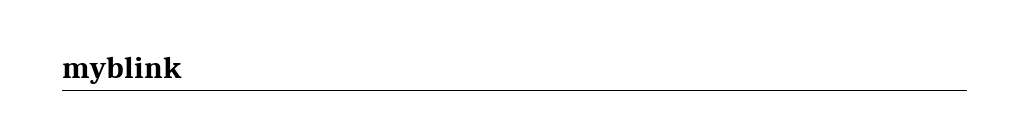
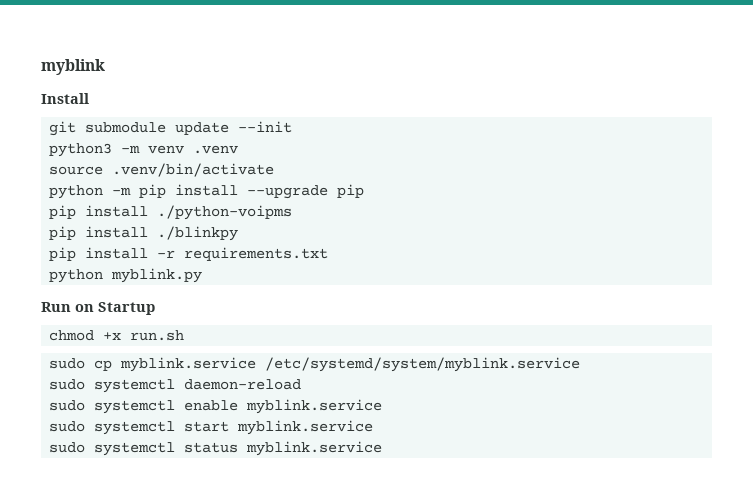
(182, 70) none -> [41,93,89,104] [48,121,292,136] [48,143,238,157] [48,163,274,177] [48,184,364,199] [48,205,292,220] [48,226,238,241] [48,247,328,261] [48,268,202,283] [41,302,155,315] [48,330,184,341] [48,357,580,372] [48,379,301,393] [48,399,382,414] [48,420,373,435] [48,441,382,456] // Install // git submodule update --init // python3 -m venv .venv // source .venv/bin/activate // python -m pip install --upgrade pip // pip install ./python-voipms // pip install ./blinkpy // pip install -r requirements.txt // python myblink.py // Run on Startup // chmod +x run.sh // sudo cp myblink.service /etc/systemd/system/myblink.service // sudo systemctl daemon-reload // sudo systemctl enable myblink.service // sudo systemctl start myblink.service // sudo systemctl status myblink.service

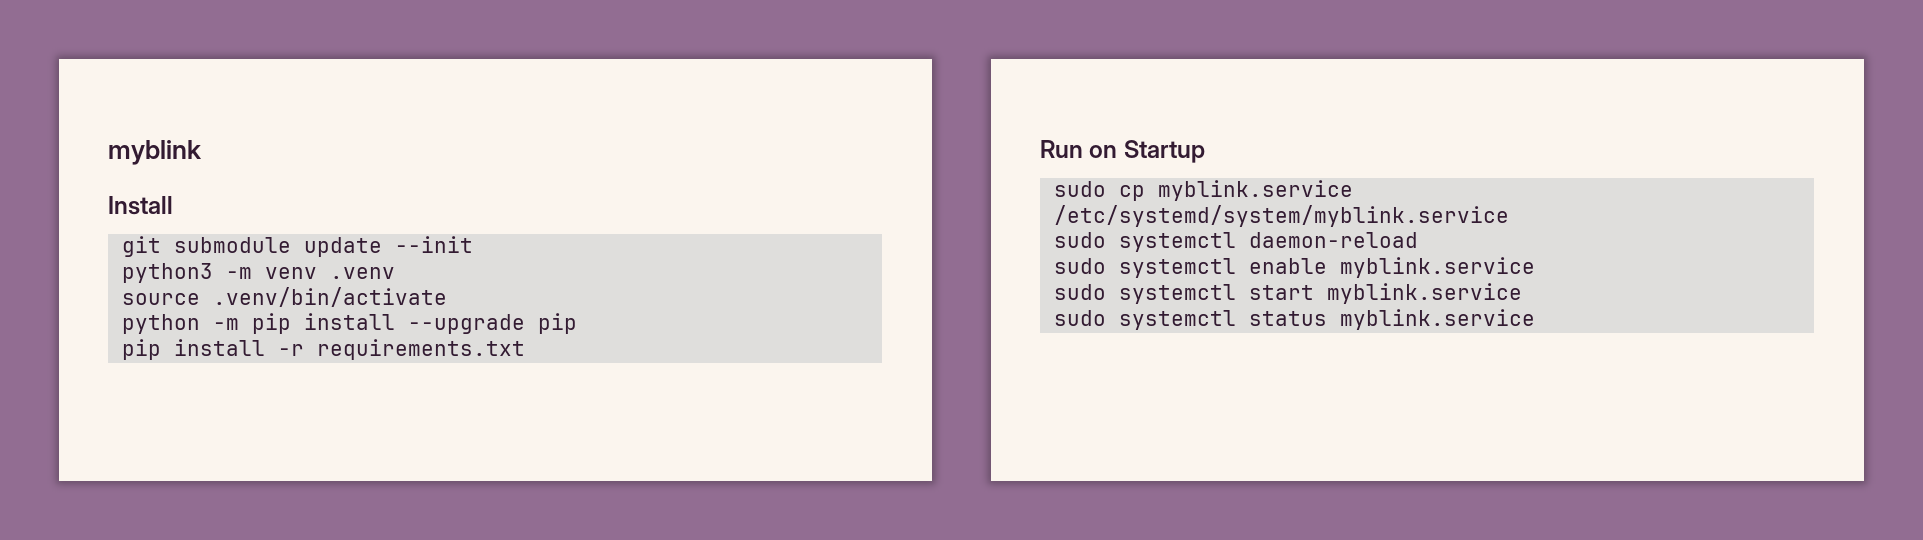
[48,205,292,220] [48,226,238,241] // pip install ./python-voipms // pip install ./blinkpy -> (578, 323) none
[48,268,202,283] // python myblink.py -> (526, 349) none
[48,330,184,341] // chmod +x run.sh -> (1205, 151) none

